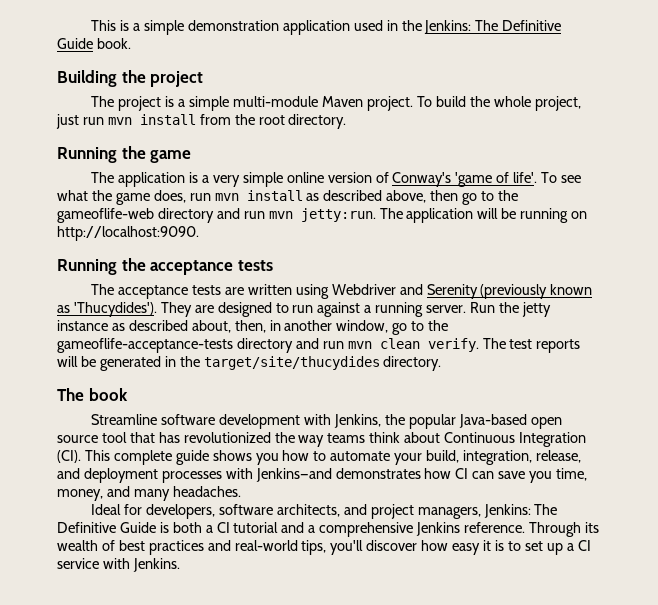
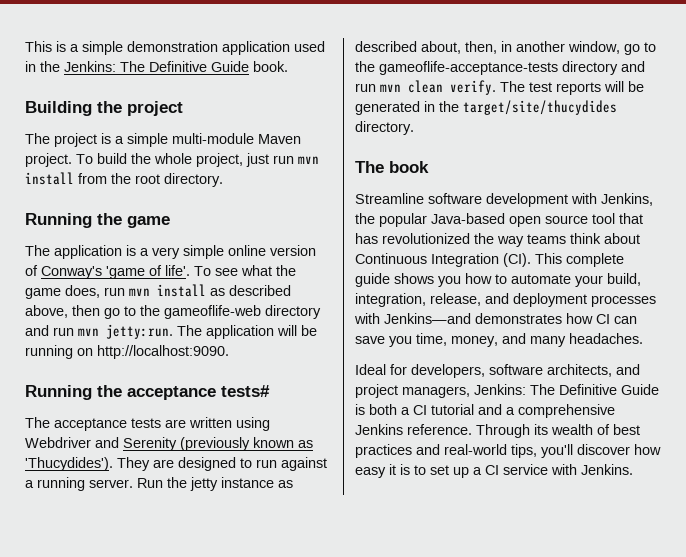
[237,260,273,271] tests -> [221,385,270,397] tests#

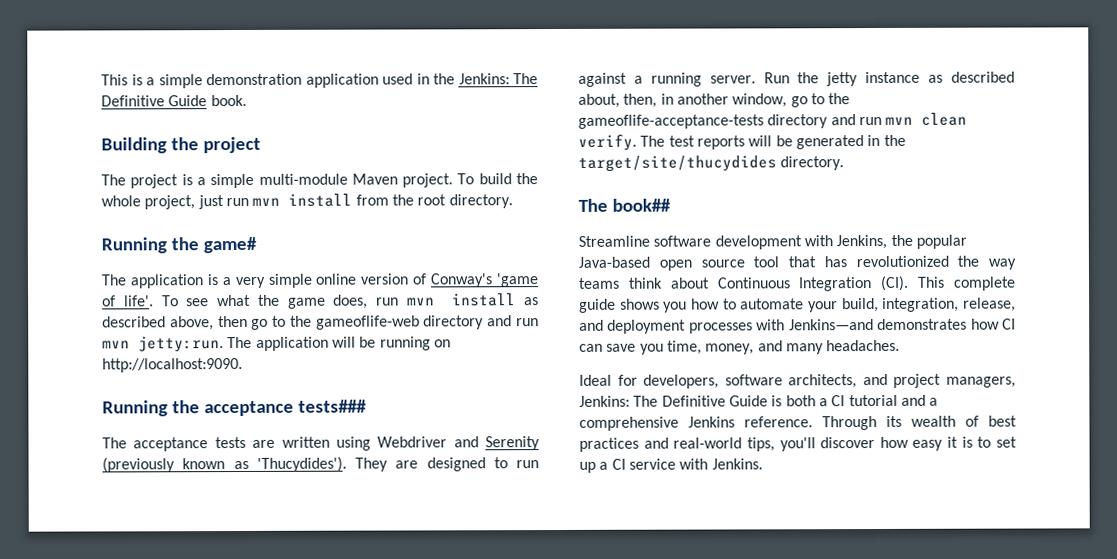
[127,216,170,228] game -> [202,236,257,254] game#
[221,385,270,397] tests# -> [297,399,367,413] tests###
[389,161,429,173] book -> [611,198,671,212] book##

